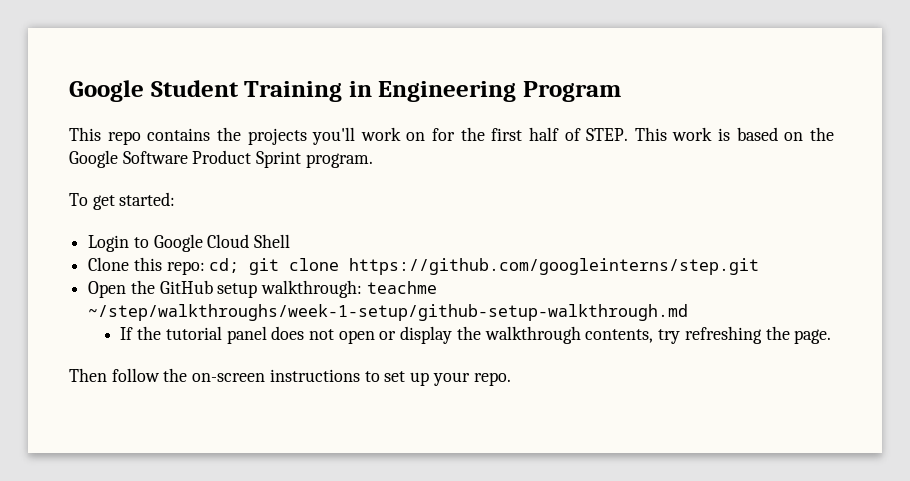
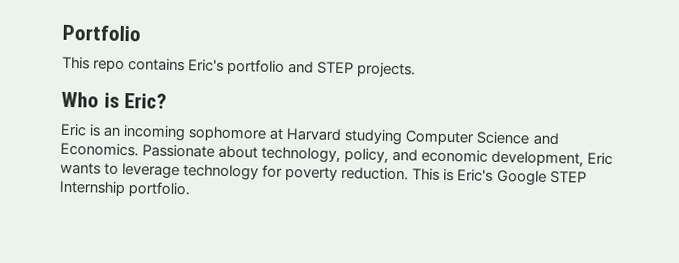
[69,80,622,102] [69,127,835,145] [69,150,373,168] [69,192,176,210] [88,234,291,252] [88,257,760,275] [88,280,437,298] [88,304,689,321] [120,326,832,344] [69,368,511,386] Google Student Training in Engineering Program // This repo contains the projects you'll work on for the first half of STEP. This work is based on the Google Software Product Sprint program. // To get started: // Login to Google Cloud Shell // Clone this repo: cd; git clone https://github.com/googleinterns/step.git // Open the GitHub setup walkthrough: teachme ~/step/walkthroughs/week-1-setup/github-setup-walkthrough.md // If the tutorial panel does not open or display the walkthrough contents, try refreshing the page. // Then follow the on-screen instructions to set up your repo. -> [62,24,141,42] [62,56,417,78] [61,91,168,109] [60,123,560,146] [60,142,614,168] [60,162,587,186] [59,180,192,198] Portfolio // This repo contains Eric's portfolio and STEP projects. // Who is Eric? // Eric is an incoming sophomore at Harvard studying Computer Science and Economics. Passionate about technology, policy, and economic development, Eric wants to leverage technology for poverty reduction. This is Eric's Google STEP Internship portfolio.

